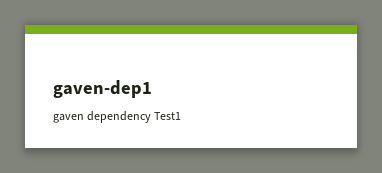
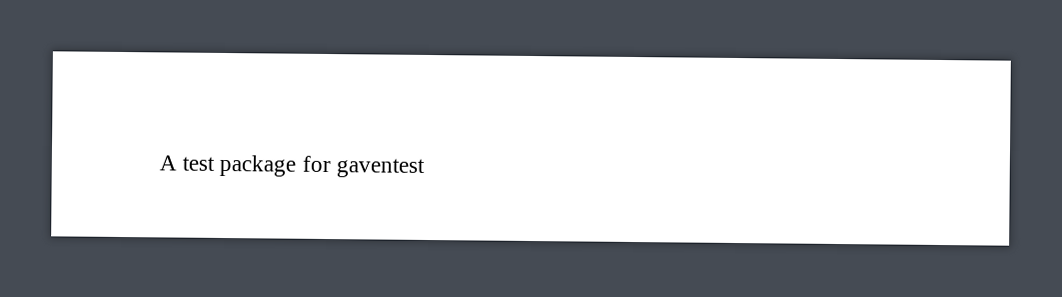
[53,80,152,98] [53,111,182,123] gaven-dep1 // gaven dependency Test1 -> [159,154,425,178] A test package for gaventest

